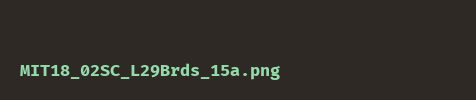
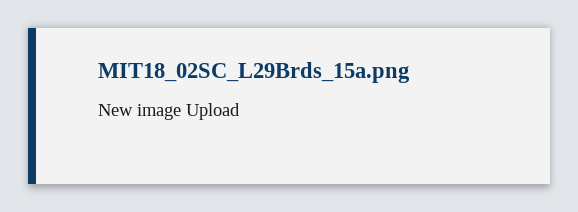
(280, 71) none -> [98,103,240,120] // New image Upload

